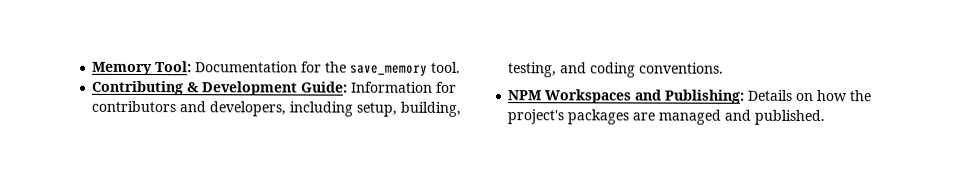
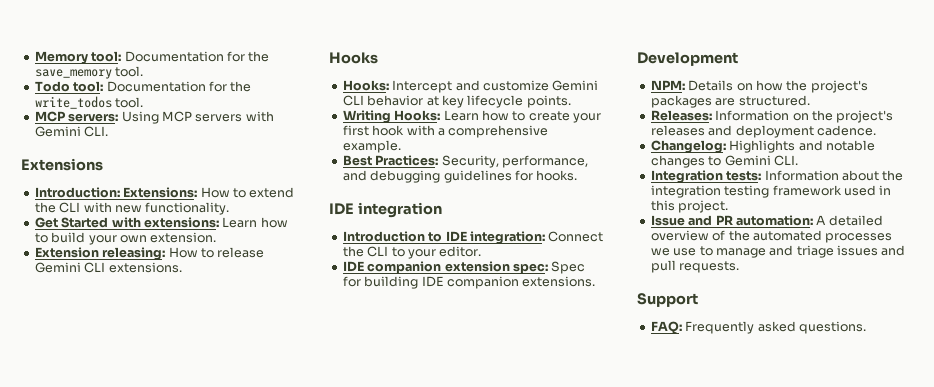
[155,61,193,73] Tool: -> [91,51,122,62] tool:
[91,80,458,96] [91,100,462,117] [508,62,725,78] [507,89,745,104] Contributing & Development Guide: Information for contributors and developers, including setup, building, testing, and coding conventions. // NPM Workspaces and Publishing: -> [34,81,252,92] [34,96,144,109] [34,111,274,124] [34,126,109,137] [21,158,103,171] [34,187,295,198] [34,202,230,215] [34,217,288,228] [34,232,217,245] [34,247,265,260] [34,262,182,273] [329,52,378,64] [342,80,599,93] [342,95,571,108] [342,110,601,123] [342,125,549,138] [342,140,401,153] [342,155,588,168] [342,170,578,183] [329,202,442,218] [342,231,604,244] [342,246,482,259] [342,261,586,274] [342,276,596,289] [637,52,738,66] [650,80,685,90] Todo tool: Documentation for the write_todos tool. // MCP servers: Using MCP servers with Gemini CLI. // Extensions // Introduction: Extensions: How to extend the CLI with new functionality. // Get Started with extensions: Learn how to build your own extension. // Extension releasing: How to release Gemini CLI extensions. // Hooks // Hooks: Intercept and customize Gemini CLI behavior at key lifecycle points. // Writing Hooks: Learn how to create your first hook with a comprehensive example. // Best Practices: Security, performance, and debugging guidelines for hooks. // IDE integration // Introduction to IDE integration: Connect the CLI to your editor. // IDE companion extension spec: Spec for building IDE companion extensions. // Development // NPM:
[658,109,826,126] managed and published. -> [738,95,810,106] [650,110,894,123] [650,125,876,138] [650,140,875,153] [650,155,798,168] [650,170,904,183] [650,185,892,198] [650,200,729,213] [650,215,883,226] [650,230,893,243] [650,245,906,258] [650,260,740,273] [637,293,698,307] [650,321,866,334] structured. // Releases: Information on the project's releases and deployment cadence. // Changelog: Highlights and notable changes to Gemini CLI. // Integration tests: Information about the integration testing framework used in this project. // Issue and PR automation: A detailed overview of the automated processes we use to manage and triage issues and pull requests. // Support // FAQ: Frequently asked questions.

